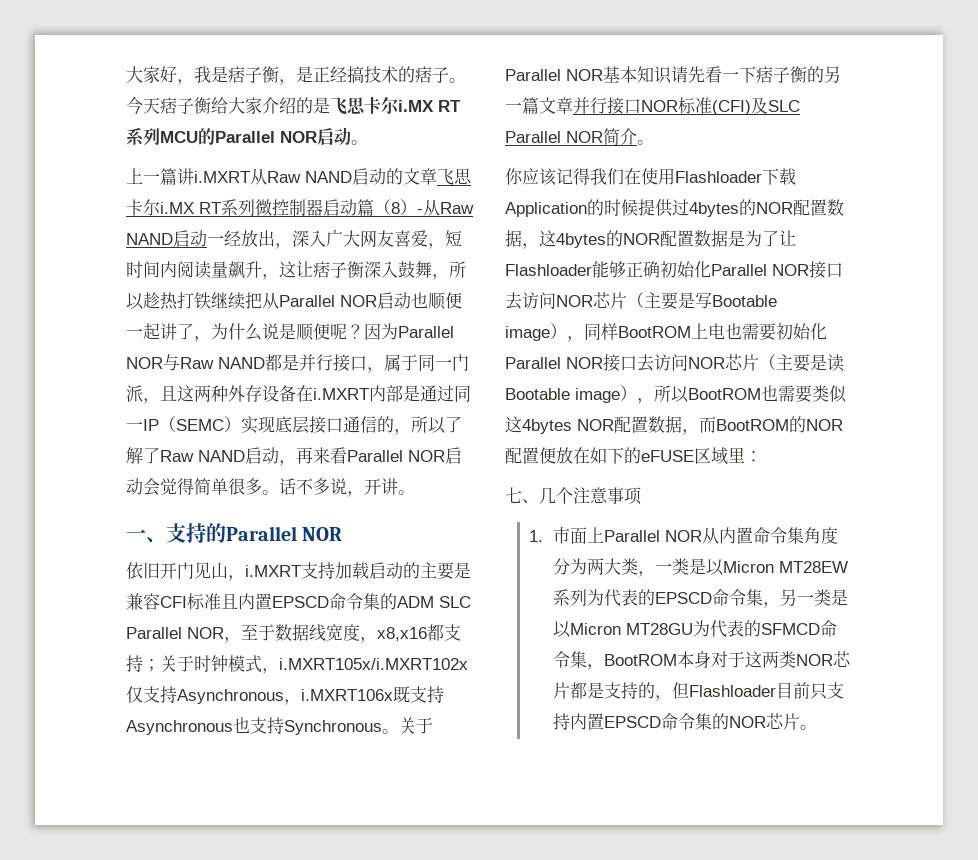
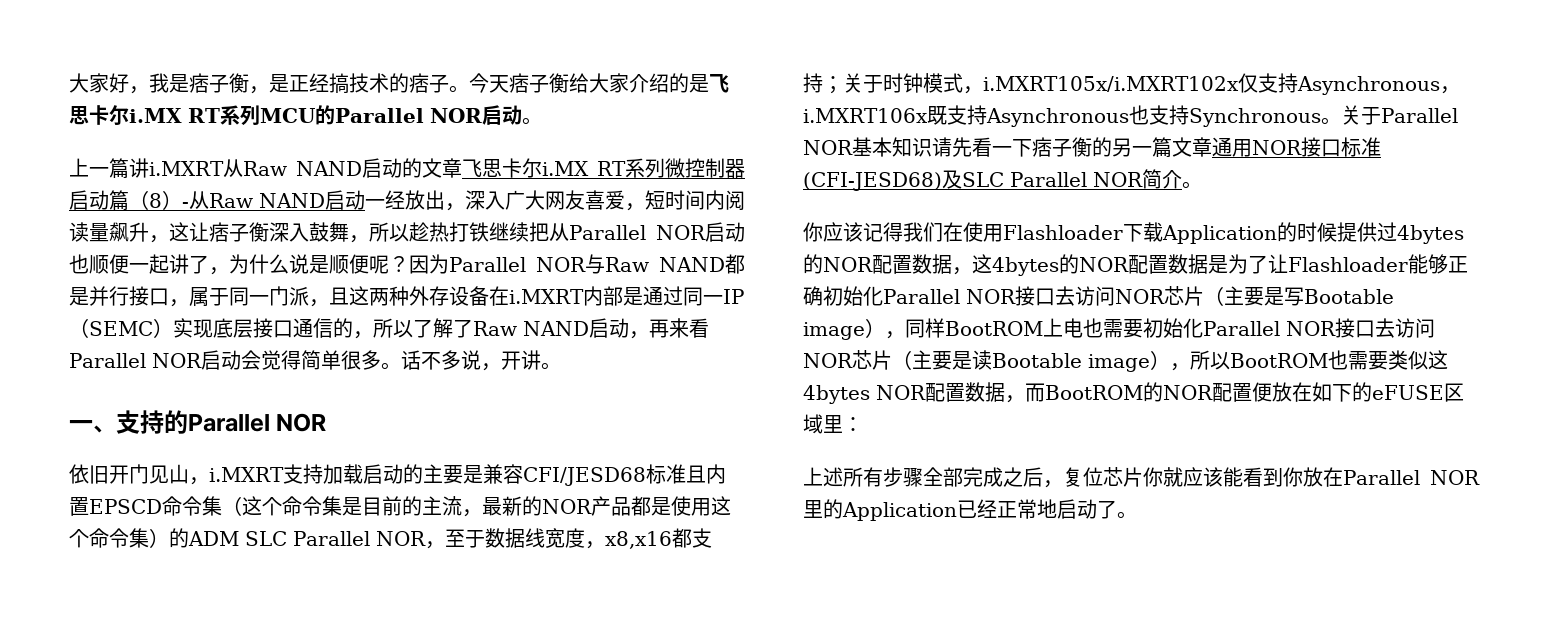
[160,596,187,608] CFI -> [523,467,646,486] CFI/JESD68
(380, 601) none -> [222,496,731,517] [69,528,169,548] （这个命令集是目前的主流，最新的NOR产品都是使用这个命令集）
[573,97,751,115] 并行接口NOR标准(CFI) -> [1212,137,1381,157] [803,172,942,191] 通用NOR接口标准(CFI-JESD68)
[505,487,642,505] [528,527,838,544] [552,558,848,577] [552,589,848,608] [552,620,837,638] [552,651,851,670] [552,682,844,701] [552,713,800,730] 七、几个注意事项 // 1.市面上Parallel NOR从内置命令集角度分为两大类，一类是以Micron MT28EW系列为代表的EPSCD命令集，另一类是以Micron MT28GU为代表的SFMCD命令集，BootROM本身对于这两类NOR芯片都是支持的，但Flashloader目前只支持内置EPSCD命令集的NOR芯片 -> [803,467,1480,488] [803,499,1117,521] 上述所有步骤全部完成之后，复位芯片你就应该能看到你放在Parallel NOR里的Application已经正常地启动了

